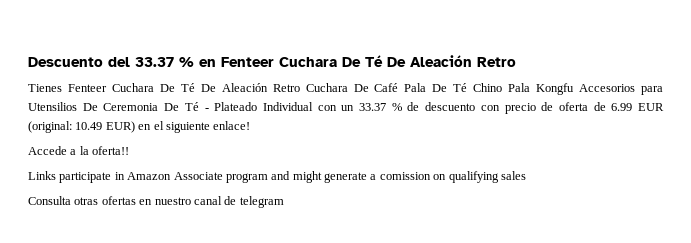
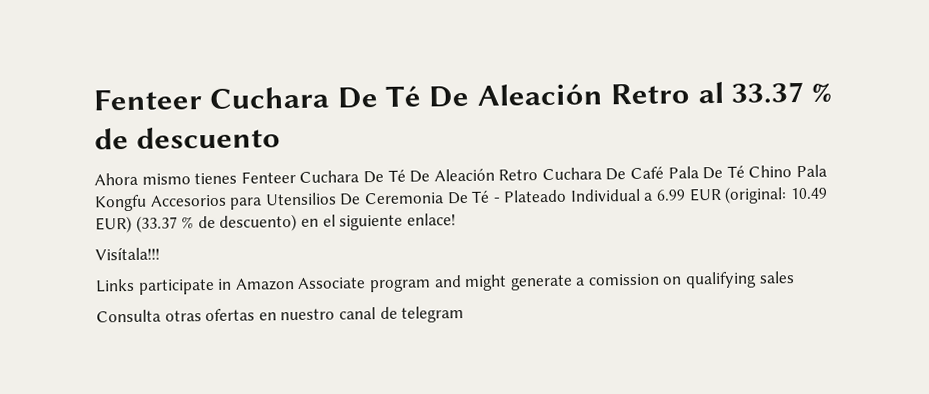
[28,55,516,67] [28,84,62,92] Descuento del 33.37 % en Fenteer Cuchara De Té De Aleación Retro // Tienes -> [93,81,833,111] [94,126,282,150] [94,172,238,186] Fenteer Cuchara De Té De Aleación Retro al 33.37 % de descuento // Ahora mismo tienes
[317,102,606,114] con un 33.37 % de descuento con precio de oferta de -> [643,192,654,201] a
(135, 127) none -> [135,213,298,233] (33.37 % de descuento)
[28,146,130,155] Accede a la oferta!! -> [95,246,160,261] Visítala!!!

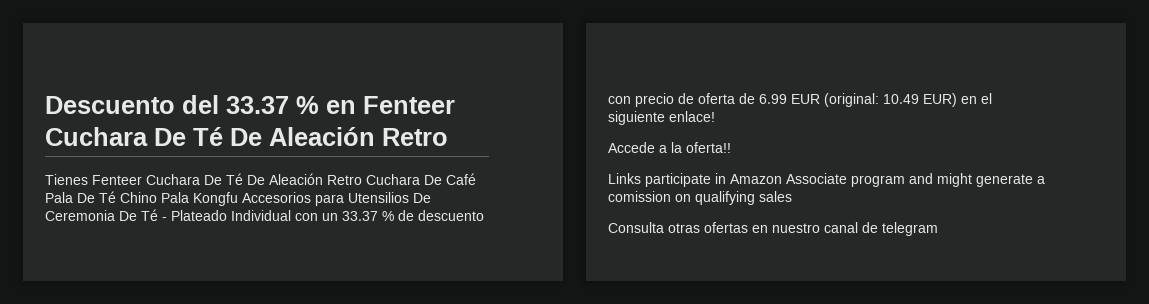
[93,81,833,111] [94,126,282,150] [94,172,238,186] Fenteer Cuchara De Té De Aleación Retro al 33.37 % de descuento // Ahora mismo tienes -> [45,95,455,114] [45,127,448,146] [45,174,88,185] Descuento del 33.37 % en Fenteer Cuchara De Té De Aleación Retro // Tienes
[643,192,654,201] a -> [295,210,484,221] [608,93,755,107] con un 33.37 % de descuento con precio de oferta de
[135,213,298,233] (33.37 % de descuento) -> (957, 100) none
[95,246,160,261] Visítala!!! -> [608,142,731,153] Accede a la oferta!!

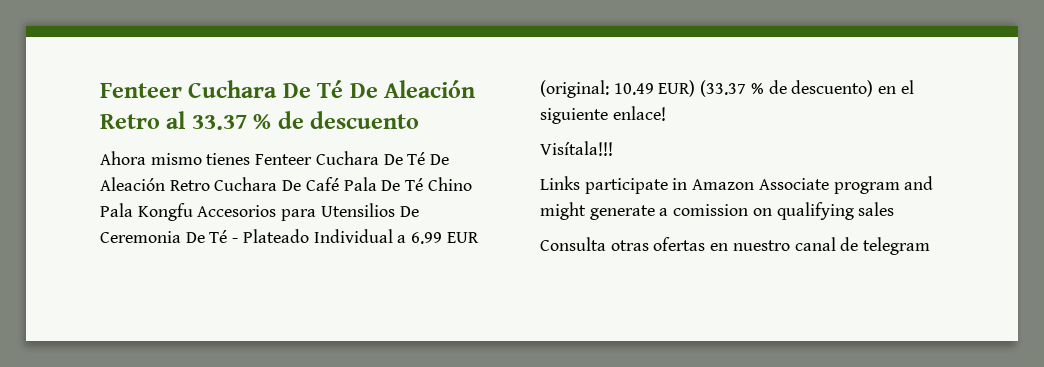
[45,95,455,114] [45,127,448,146] [45,174,88,185] Descuento del 33.37 % en Fenteer Cuchara De Té De Aleación Retro // Tienes -> [100,80,476,98] [100,111,420,130] [100,151,251,165] Fenteer Cuchara De Té De Aleación Retro al 33.37 % de descuento // Ahora mismo tienes
[295,210,484,221] [608,93,755,107] con un 33.37 % de descuento con precio de oferta de -> [397,235,407,243] a
(957, 100) none -> [700,80,874,97] (33.37 % de descuento)
[608,142,731,153] Accede a la oferta!! -> [540,141,613,156] Visítala!!!

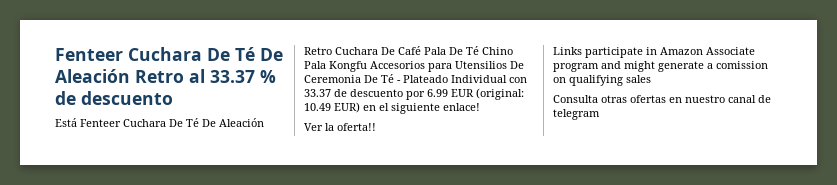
[100,151,251,165] Ahora mismo tienes -> [55,118,77,127] Está
[397,235,407,243] a -> [509,77,527,83] [304,89,425,100] con 33.37 de descuento por
[700,80,874,97] (33.37 % de descuento) -> (360, 107) none
[540,141,613,156] Visítala!!! -> [304,123,376,131] Ver la oferta!!

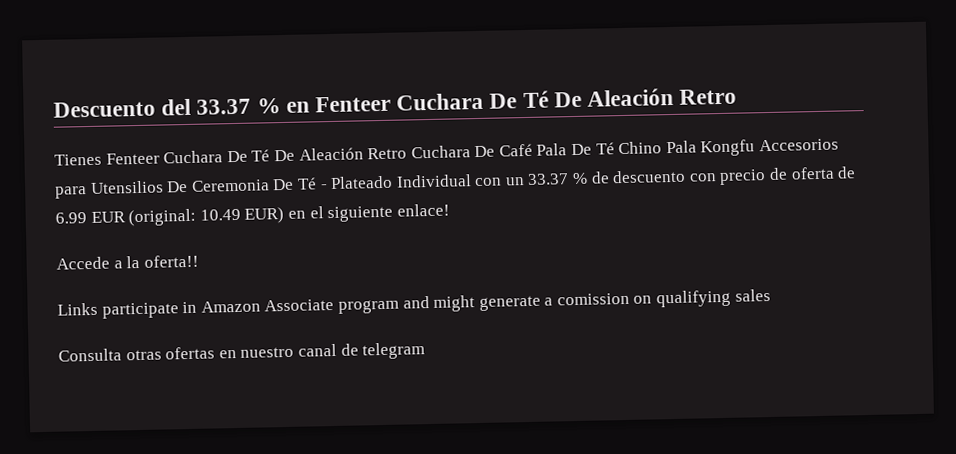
[55,47,283,61] [55,69,276,83] [55,91,173,105] [55,118,77,127] Fenteer Cuchara De Té De Aleación Retro al 33.37 % de descuento // Está -> [53,87,738,118] [54,153,102,166] Descuento del 33.37 % en Fenteer Cuchara De Té De Aleación Retro // Tienes
[304,89,425,100] 33.37 de descuento por -> [504,166,857,186] un 33.37 % de descuento con precio de oferta de
[304,123,323,131] Ver -> [56,256,123,270] Accede a

